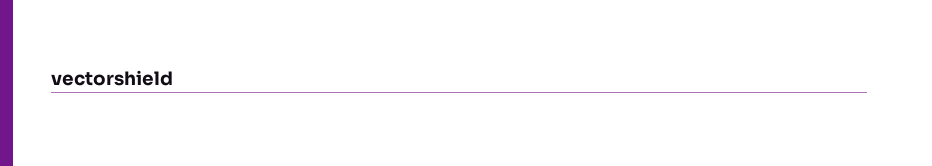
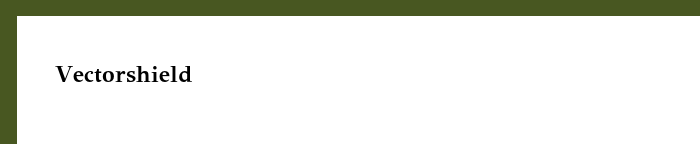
[51,70,173,86] vectorshield -> [55,66,193,83] Vectorshield

